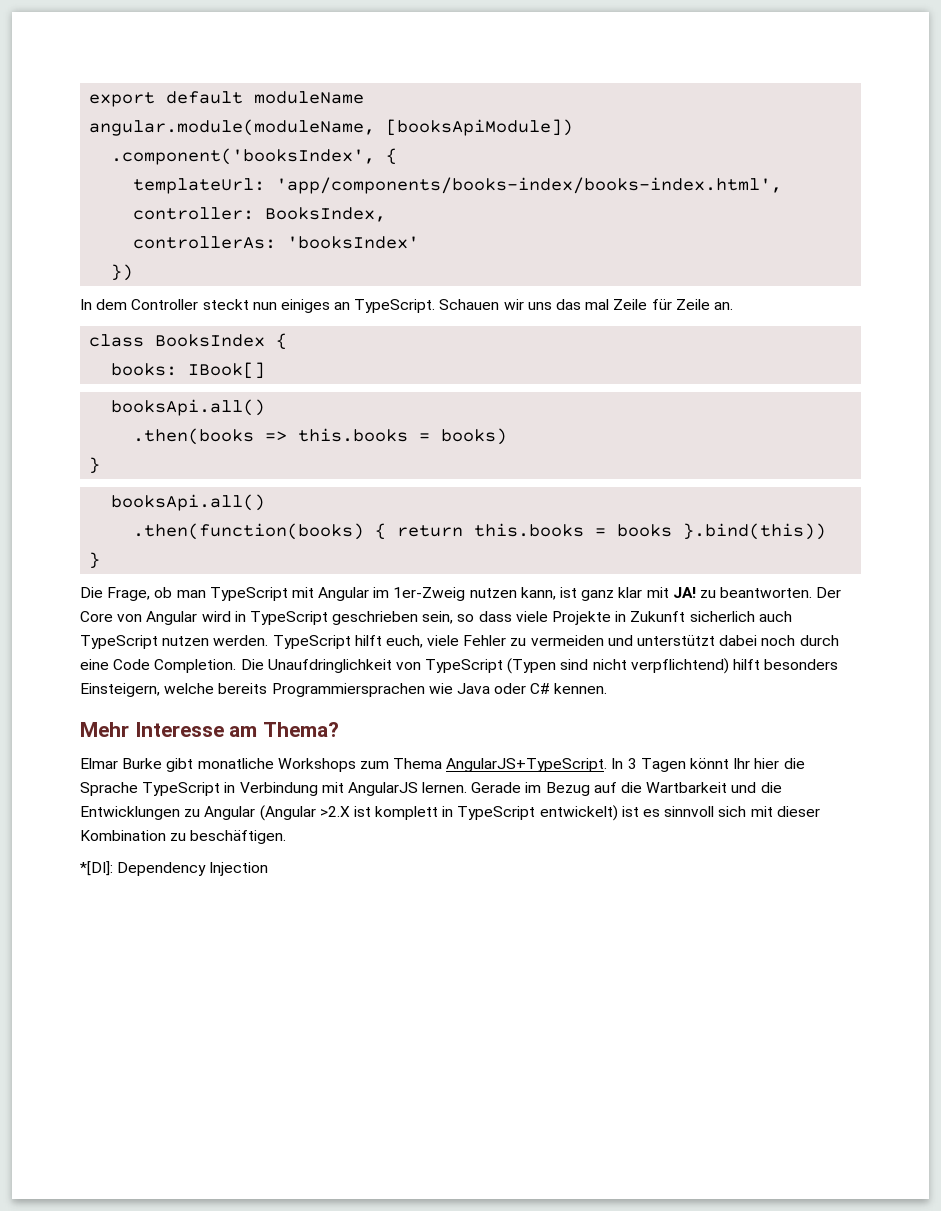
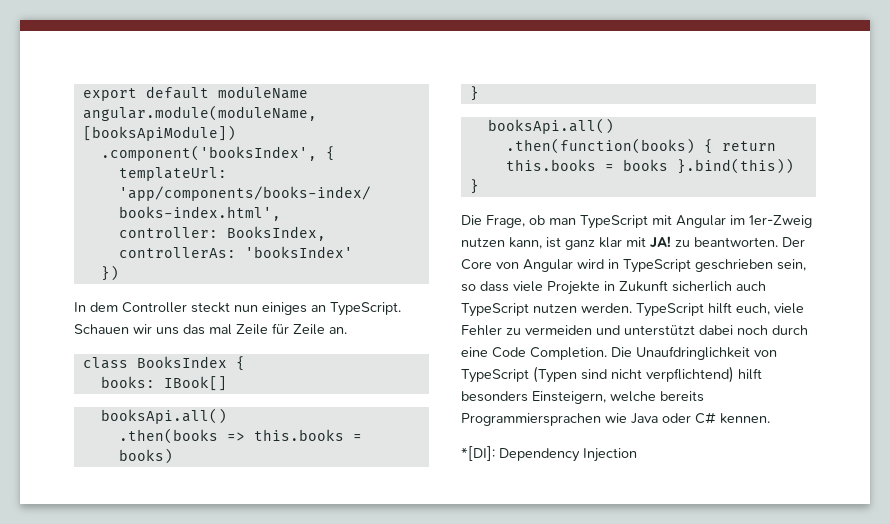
[80,722,340,737] [80,758,805,772] [80,782,782,796] [80,805,820,821] [80,830,287,844] // Mehr Interesse am Thema? // Elmar Burke gibt monatliche Workshops zum Thema AngularJS+TypeScript. In 3 Tagen könnt Ihr hier die Sprache TypeScript in Verbindung mit AngularJS lernen. Gerade im Bezug auf die Wartbarkeit und die Entwicklungen zu Angular (Angular >2.X ist komplett in TypeScript entwickelt) ist es sinnvoll sich mit dieser Kombination zu beschäftigen. -> (770, 418) none

